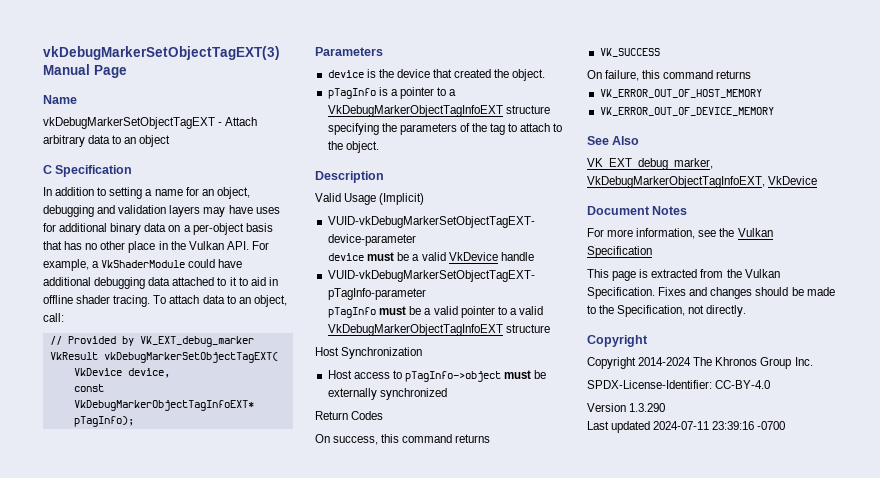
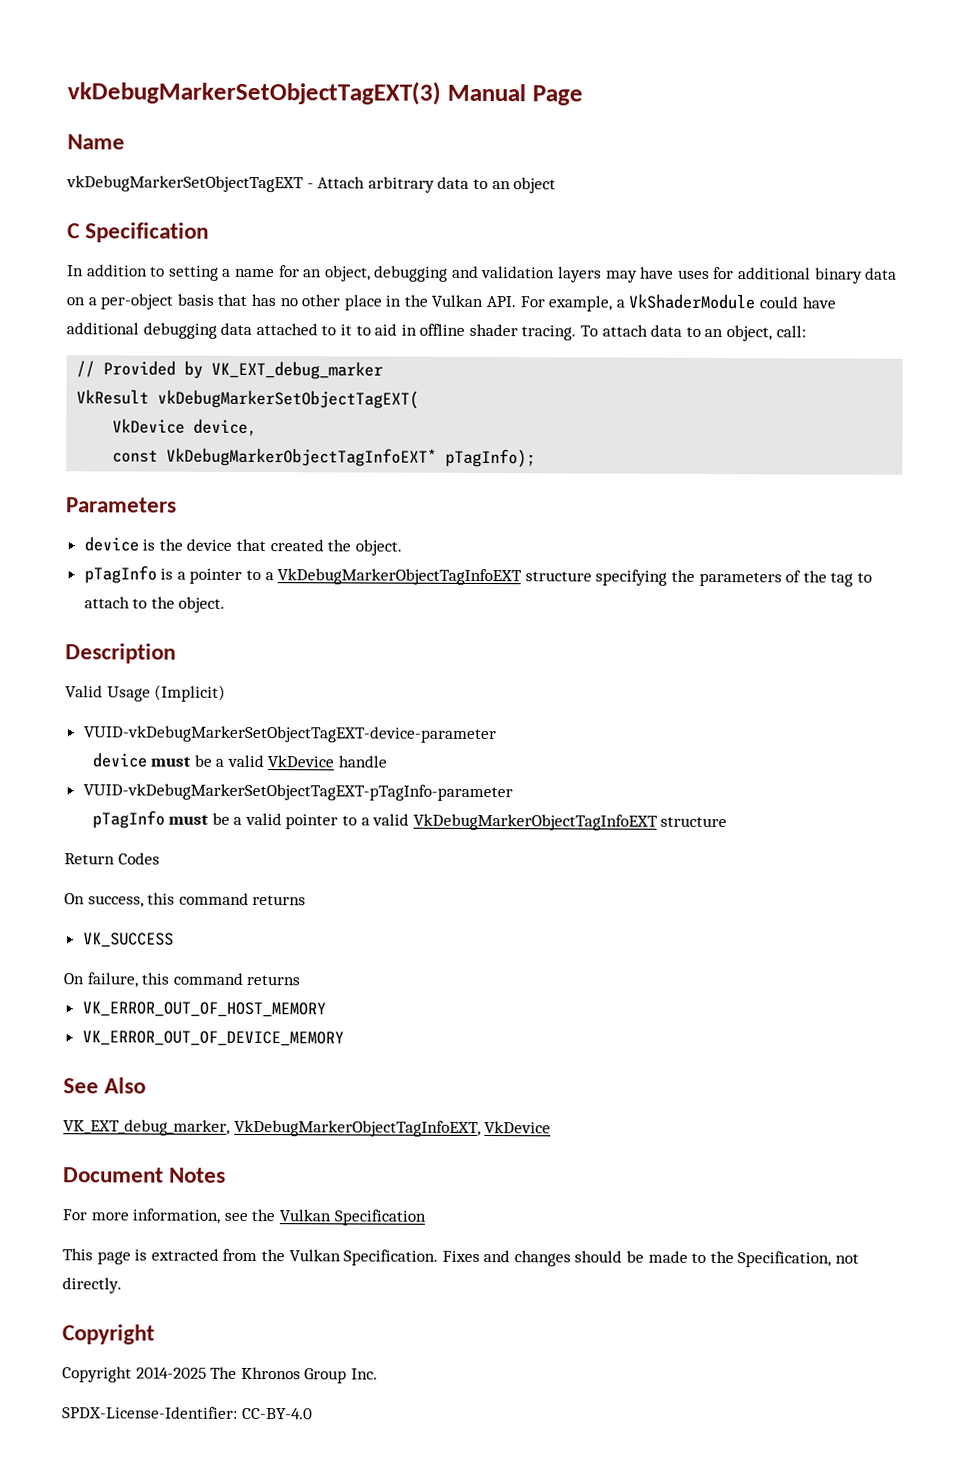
[315,347,423,359] [327,370,547,382] [327,388,447,400] // Host Synchronization // Host access to pTagInfo->object must be externally synchronized -> (728, 822) none
[638,357,692,366] 2014-2024 -> [135,1366,207,1379] 2014-2025
[587,403,666,412] [587,421,786,433] // Version 1.3.290 // Last updated 2024-07-11 23:39:16 -0700 -> (313, 1413) none

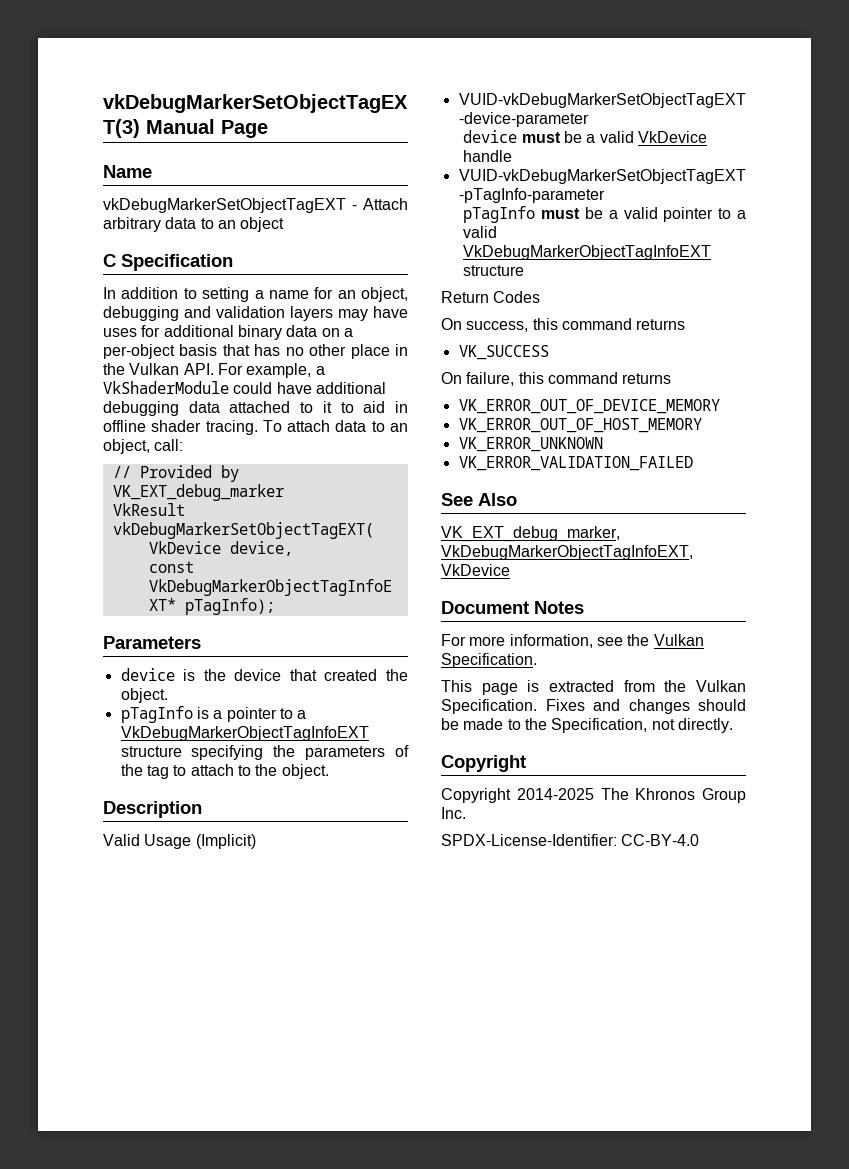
(301, 980) none -> [458,399,720,414] // VK_ERROR_OUT_OF_DEVICE_MEMORY
[81,1030,344,1047] VK_ERROR_OUT_OF_DEVICE_MEMORY -> [458,437,603,452] [458,456,693,471] VK_ERROR_UNKNOWN // VK_ERROR_VALIDATION_FAILED
[333,1209,426,1226] Specification -> [441,653,537,668] Specification.

